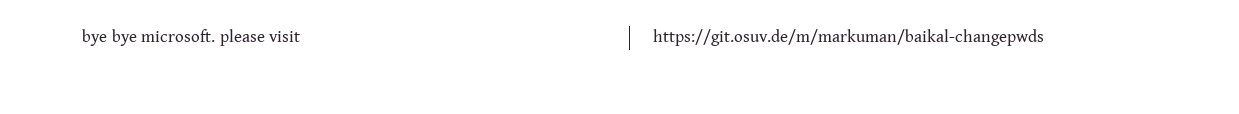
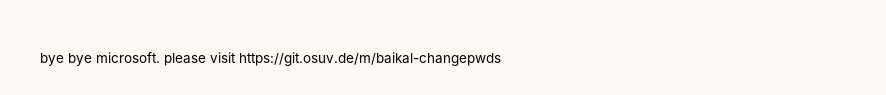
[653,29,1044,46] https://git.osuv.de/m/markuman/baikal-changepwds -> [239,52,501,66] https://git.osuv.de/m/baikal-changepwds

